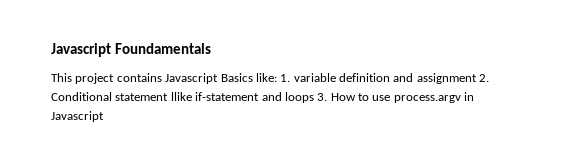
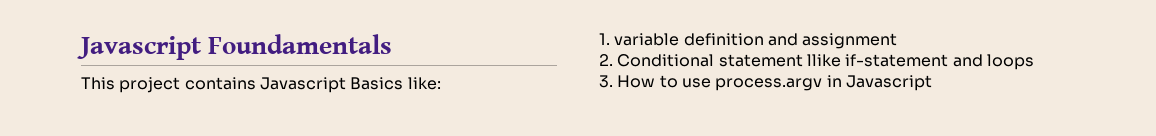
(277, 77) none -> (441, 83) //
(477, 78) none -> (898, 41) //
(314, 97) none -> (1034, 62) //

